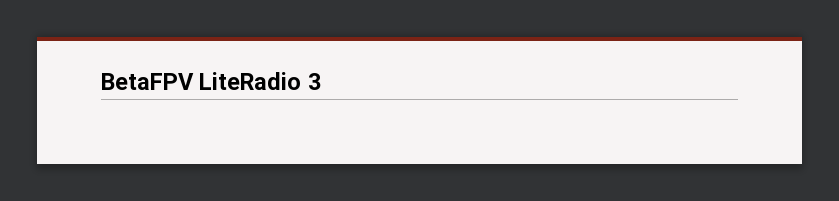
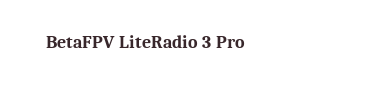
(321, 81) none -> [216,36,246,48] Pro

